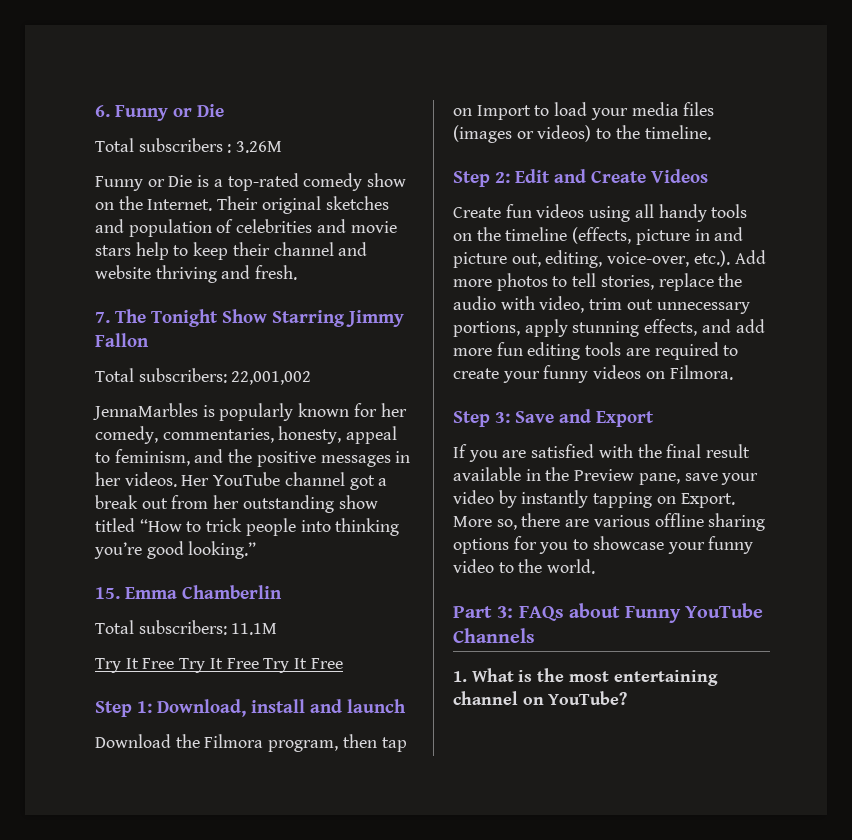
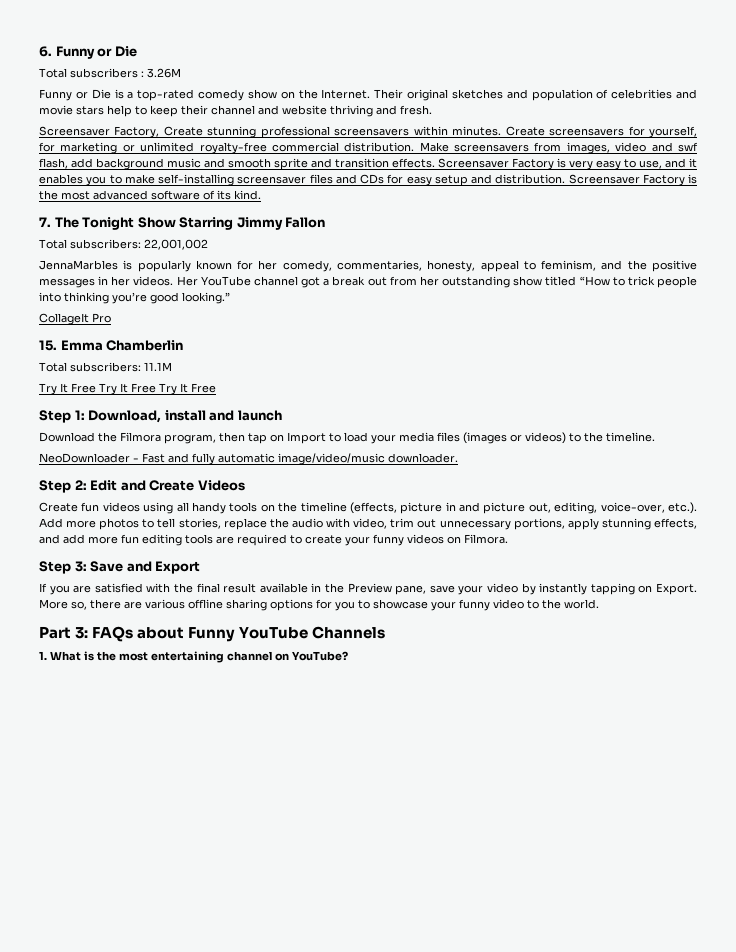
(298, 272) none -> [39,126,697,138] [39,142,698,154] [39,158,697,170] [39,174,697,186] [39,190,261,200] // Screensaver Factory, Create stunning professional screensavers within minutes. Create screensavers for yourself, for marketing or unlimited royalty-free commercial distribution. Make screensavers from images, video and swf flash, add background music and smooth sprite and transition effects. Screensaver Factory is very easy to use, and it enables you to make self-installing screensaver files and CDs for easy setup and distribution. Screensaver Factory is the most advanced software of its kind.
(257, 550) none -> [39,313,111,325] // CollageIt Pro
(711, 132) none -> [39,453,458,465] // NeoDownloader - Fast and fully automatic image/video/music downloader.

